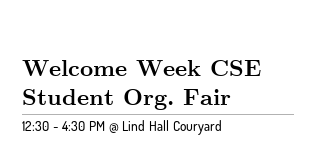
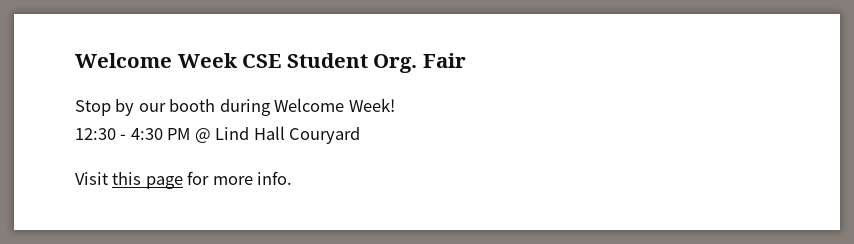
(231, 97) none -> [75,98,395,116] // Stop by our booth during Welcome Week!
(222, 127) none -> [75,171,293,189] // Visit this page for more info.

